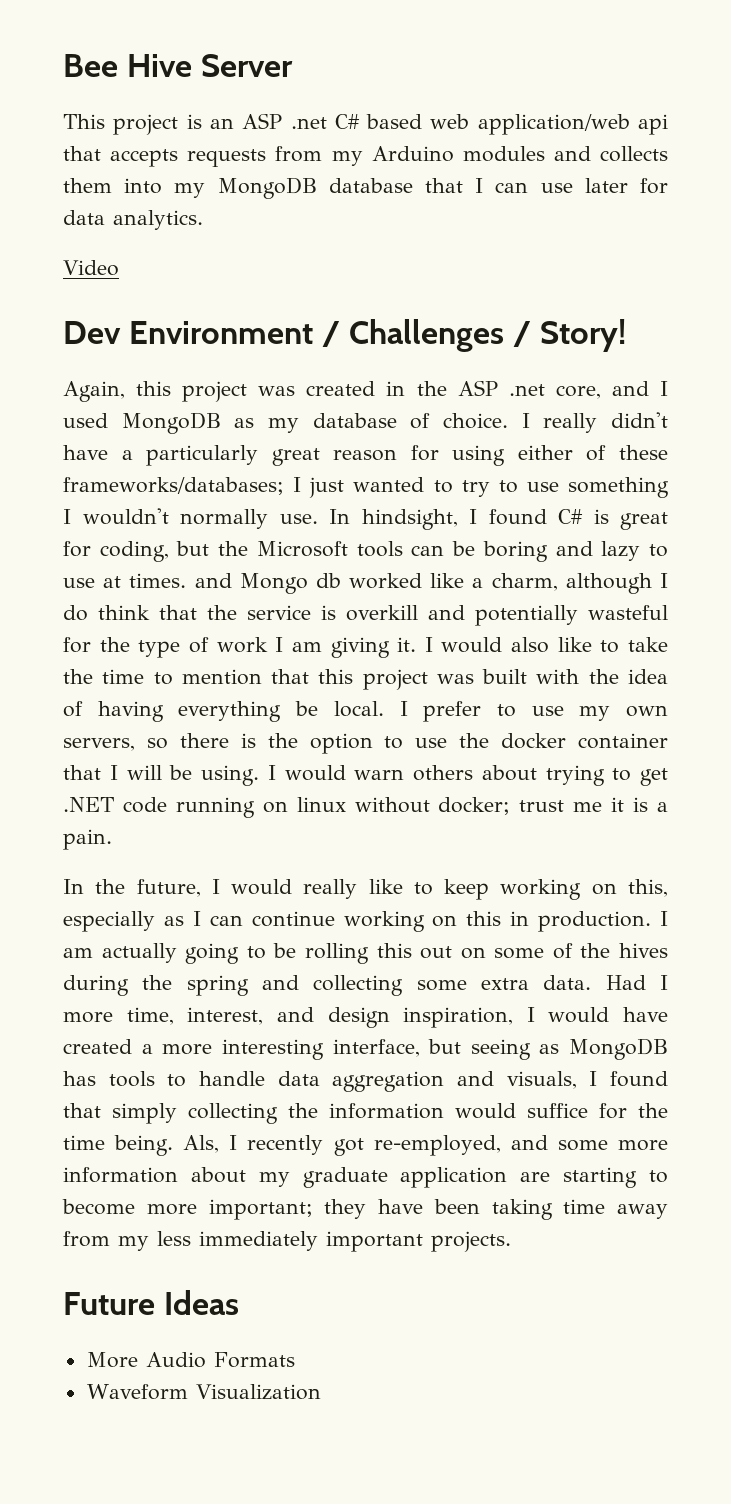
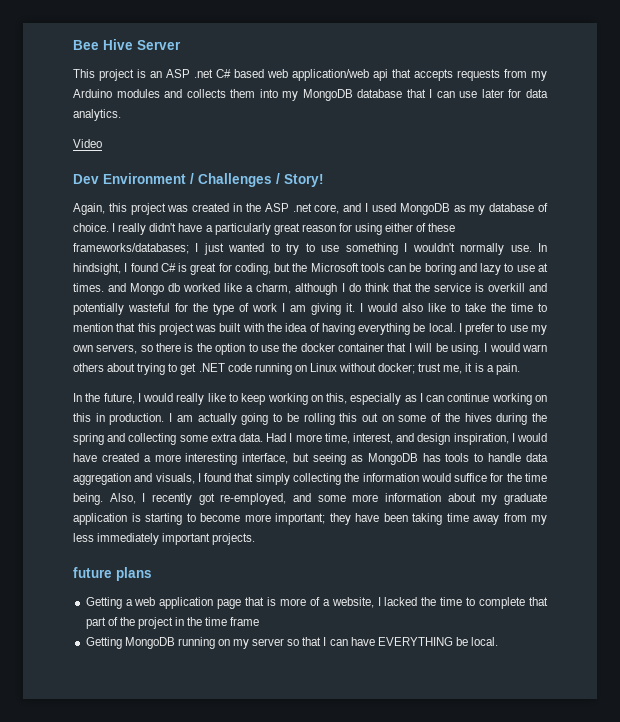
[296,797,346,812] linux -> [309,363,337,372] Linux
[573,802,603,812] me -> [443,365,463,374] me,
[183,1135,220,1153] Als, -> [109,493,136,504] Also,
[520,1172,551,1182] are -> [131,513,141,522] is
[63,1290,239,1315] [86,1352,295,1368] [86,1384,321,1400] Future Ideas // More Audio Formats // Waveform Visualization -> [73,567,152,581] [85,597,548,609] [85,617,260,629] [85,637,499,649] future plans // Getting a web application page that is more of a website, I lacked the time to complete that part of the project in the time frame // Getting MongoDB running on my server so that I can have EVERYTHING be local.

